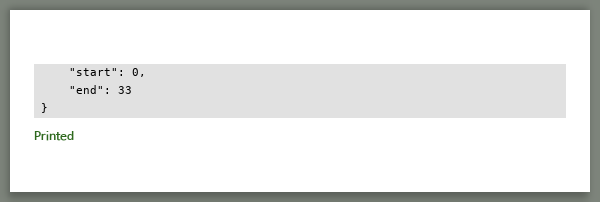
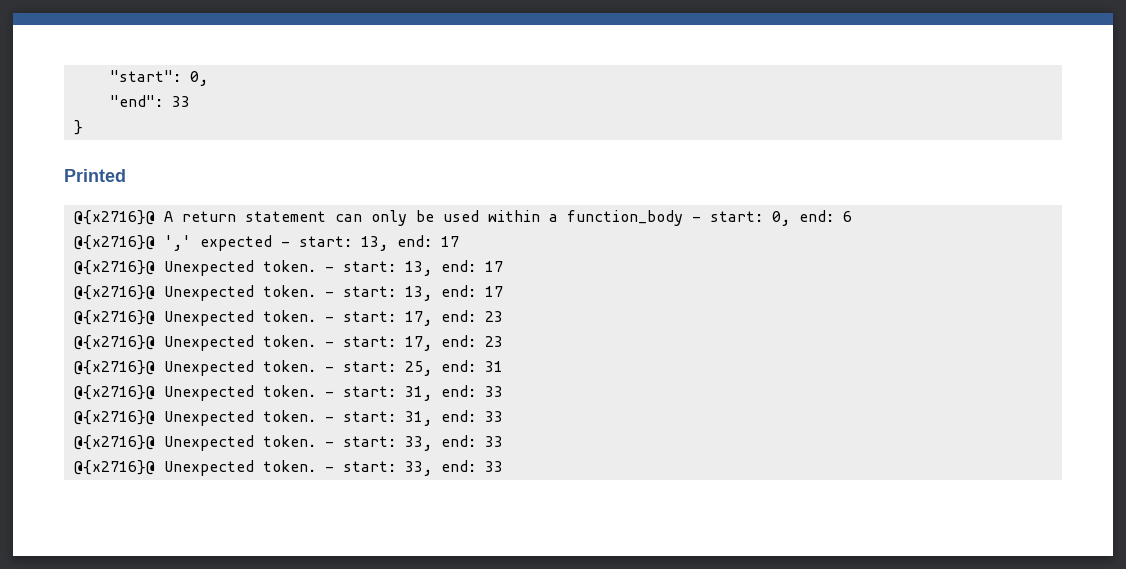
(74, 136) none -> [74,210,853,226] [74,235,460,251] [74,260,504,276] [74,285,504,301] [74,310,504,326] [74,335,504,351] [74,360,504,376] [74,385,504,401] [74,410,504,426] [74,435,504,451] [74,460,504,476] // @{x2716}@ A return statement can only be used within a function_body - start: 0, end: 6 // @{x2716}@ ',' expected - start: 13, end: 17 // @{x2716}@ Unexpected token. - start: 13, end: 17 // @{x2716}@ Unexpected token. - start: 13, end: 17 // @{x2716}@ Unexpected token. - start: 17, end: 23 // @{x2716}@ Unexpected token. - start: 17, end: 23 // @{x2716}@ Unexpected token. - start: 25, end: 31 // @{x2716}@ Unexpected token. - start: 31, end: 33 // @{x2716}@ Unexpected token. - start: 31, end: 33 // @{x2716}@ Unexpected token. - start: 33, end: 33 // @{x2716}@ Unexpected token. - start: 33, end: 33

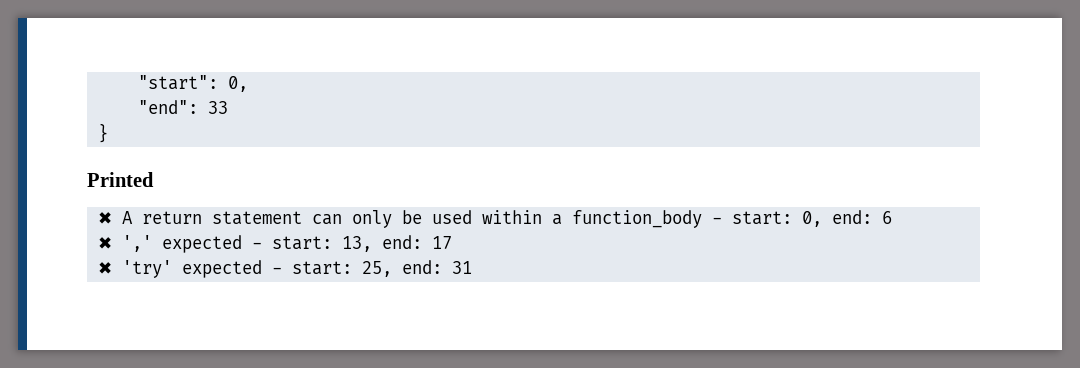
[74,210,156,225] @{x2716}@ -> [98,212,113,224] ✖
[74,235,156,250] @{x2716}@ -> [98,237,113,249] ✖
[74,260,504,276] [74,285,504,301] [74,310,504,326] [74,335,504,351] [74,360,317,376] @{x2716}@ Unexpected token. - start: 13, end: 17 // @{x2716}@ Unexpected token. - start: 13, end: 17 // @{x2716}@ Unexpected token. - start: 17, end: 23 // @{x2716}@ Unexpected token. - start: 17, end: 23 // @{x2716}@ Unexpected token. -> [98,260,263,278] ✖ 'try' expected
[74,385,504,401] [74,410,504,426] [74,435,504,451] [74,460,504,476] // @{x2716}@ Unexpected token. - start: 31, end: 33 // @{x2716}@ Unexpected token. - start: 31, end: 33 // @{x2716}@ Unexpected token. - start: 33, end: 33 // @{x2716}@ Unexpected token. - start: 33, end: 33 -> (473, 267) none

